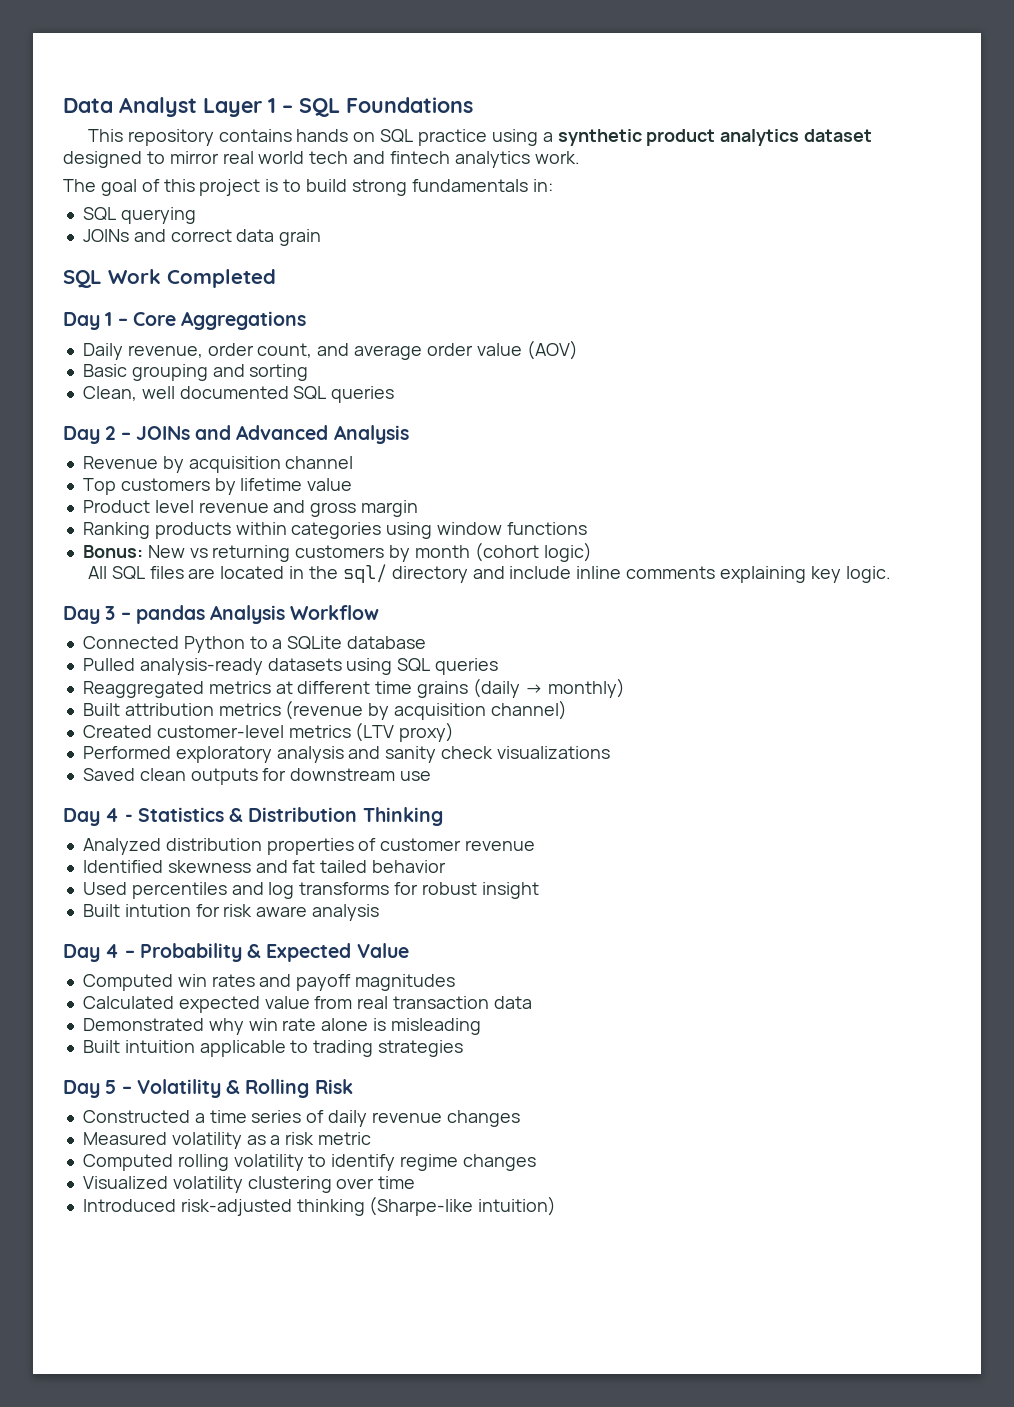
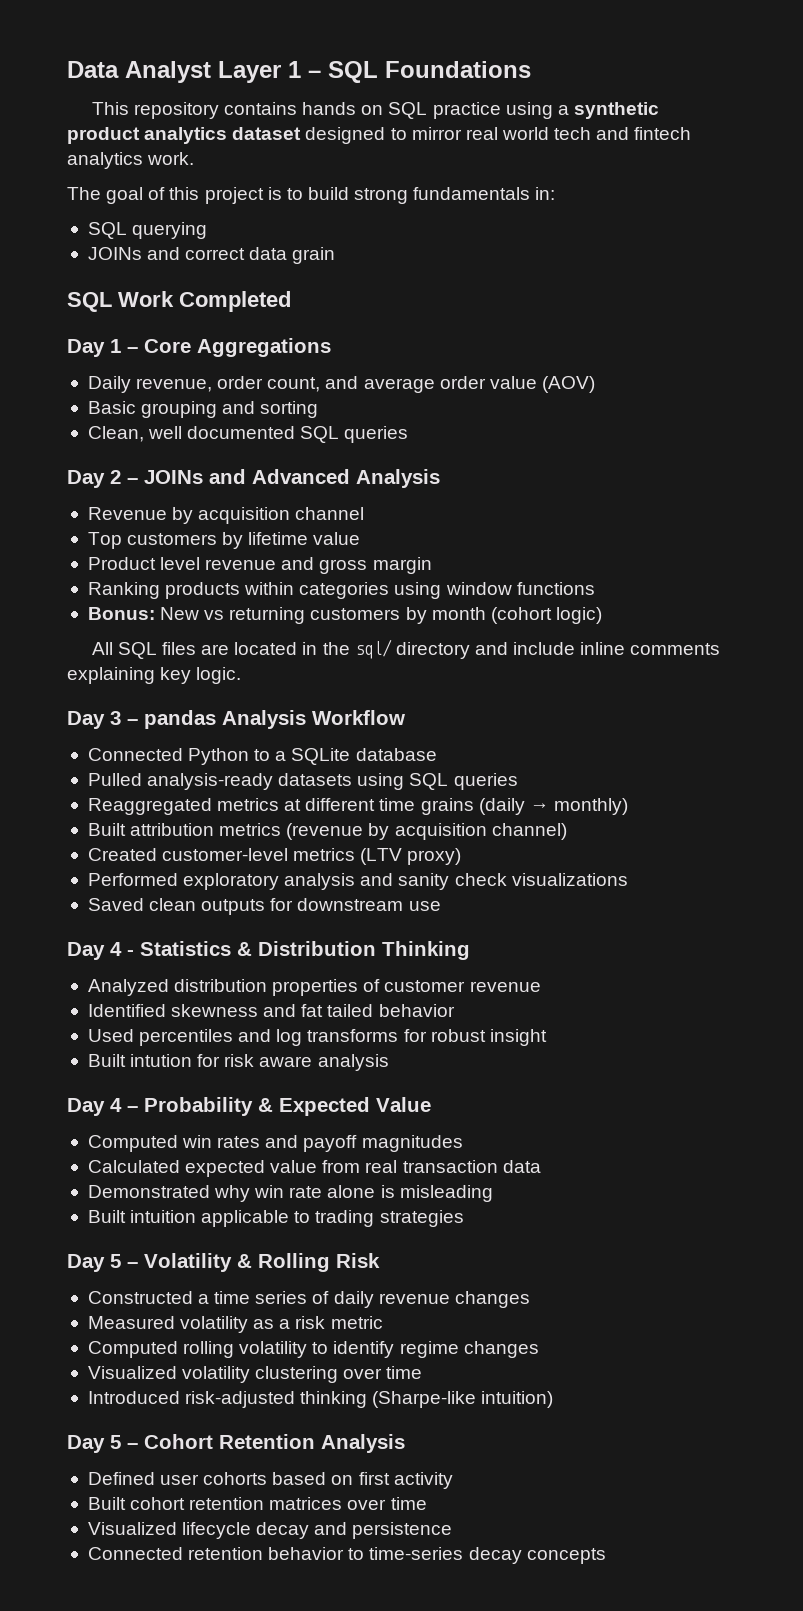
(557, 1206) none -> [67,1434,405,1453] [87,1472,453,1489] [87,1497,427,1510] [87,1522,453,1539] [87,1547,606,1564] // Day 5 – Cohort Retention Analysis // Defined user cohorts based on first activity // Built cohort retention matrices over time // Visualized lifecycle decay and persistence // Connected retention behavior to time-series decay concepts

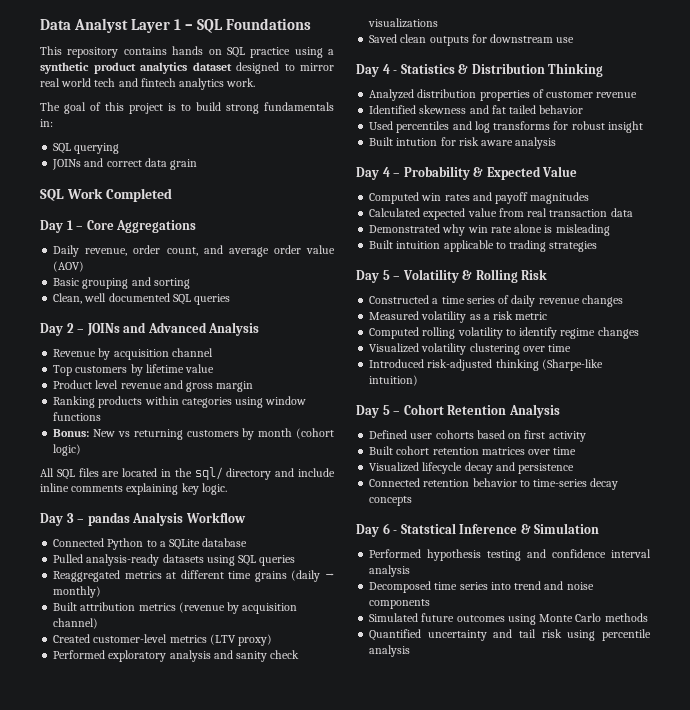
(606, 1556) none -> [356,523,600,537] [369,549,651,561] [369,565,411,577] [369,581,594,593] [369,599,431,609] [369,613,648,625] [369,629,651,641] [369,645,411,657] // Day 6 - Statstical Inference & Simulation // Performed hypothesis testing and confidence interval analysis // Decomposed time series into trend and noise components // Simulated future outcomes using Monte Carlo methods // Quantified uncertainty and tail risk using percentile analysis

